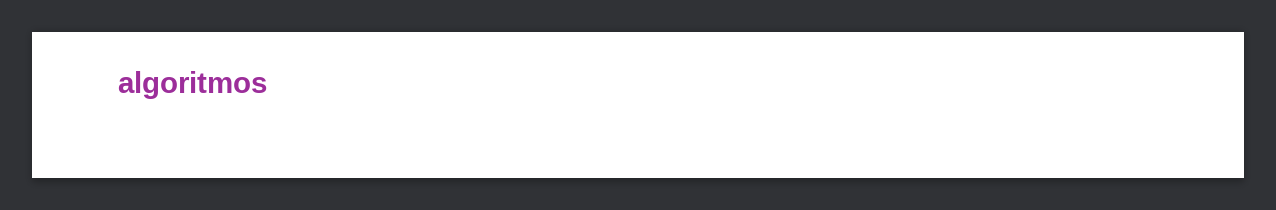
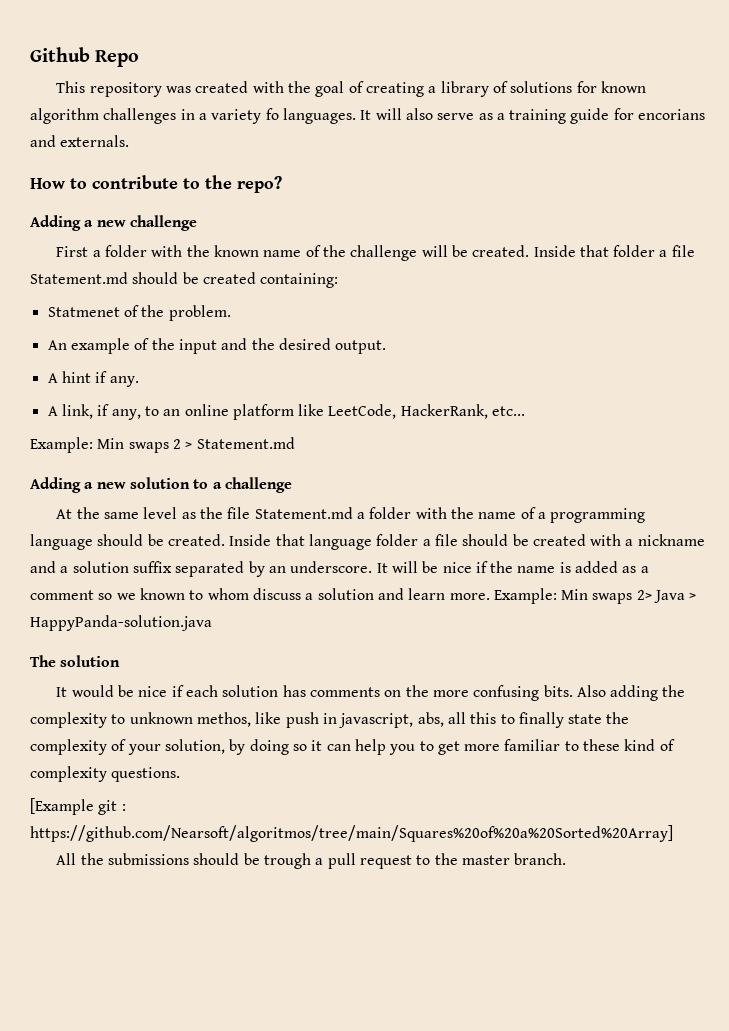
[118,71,267,99] algoritmos -> [30,47,140,67] [56,81,646,97] [30,108,706,124] [30,135,130,147] [30,175,282,193] [30,215,197,231] [56,245,695,261] [30,272,339,288] [47,305,231,321] [47,338,387,354] [47,371,139,387] [47,404,526,420] [30,437,295,453] [30,477,292,493] [56,507,646,523] [30,534,705,550] [30,561,649,577] [30,588,697,604] [30,615,212,631] [30,655,121,667] [56,685,686,701] [30,712,630,728] [30,739,675,755] [30,766,181,782] [30,798,126,815] [30,825,673,842] [56,853,567,869] Github Repo // This repository was created with the goal of creating a library of solutions for known algorithm challenges in a variety fo languages. It will also serve as a training guide for encorians and externals. // How to contribute to the repo? // Adding a new challenge // First a folder with the known name of the challenge will be created. Inside that folder a file Statement.md should be created containing: // Statmenet of the problem. // An example of the input and the desired output. // A hint if any. // A link, if any, to an online platform like LeetCode, HackerRank, etc... // Example: Min swaps 2 > Statement.md // Adding a new solution to a challenge // At the same level as the file Statement.md a folder with the name of a programming language should be created. Inside that language folder a file should be created with a nickname and a solution suffix separated by an underscore. It will be nice if the name is added as a comment so we known to whom discuss a solution and learn more. Example: Min swaps 2> Java > HappyPanda-solution.java // The solution // It would be nice if each solution has comments on the more confusing bits. Also adding the complexity to unknown methos, like push in javascript, abs, all this to finally state the complexity of your solution, by doing so it can help you to get more familiar to these kind of complexity questions. // [Example git : https://github.com/Nearsoft/algoritmos/tree/main/Squares%20of%20a%20Sorted%20Array] // All the submissions should be trough a pull request to the master branch.

